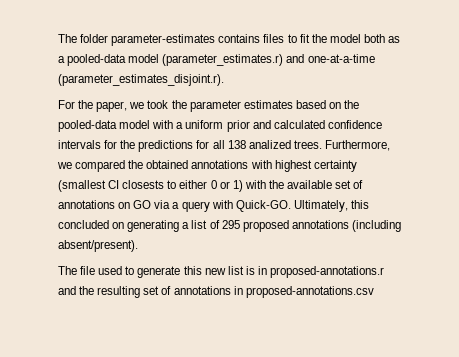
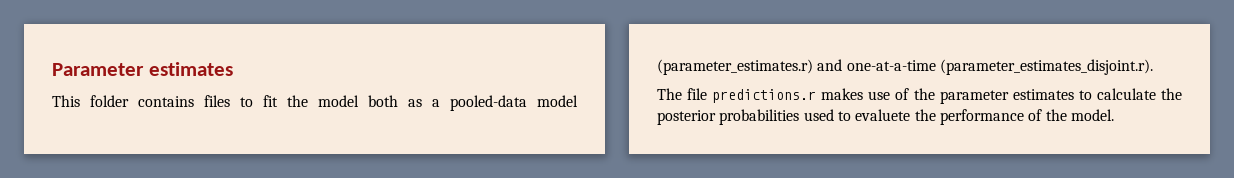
[58,34,216,46] The folder parameter-estimates -> [52,62,233,76] [52,95,129,107] Parameter estimates // This folder
[58,100,360,112] [58,120,382,132] [58,140,390,152] [57,160,357,172] [58,180,364,192] [58,200,369,212] [58,220,401,232] [58,240,138,252] [58,266,385,278] [58,286,374,298] For the paper, we took the parameter estimates based on the pooled-data model with a uniform prior and calculated confidence intervals for the predictions for all 138 analized trees. Furthermore, we compared the obtained annotations with highest certainty (smallest CI closests to either 0 or 1) with the available set of annotations on GO via a query with Quick-GO. Ultimately, this concluded on generating a list of 295 proposed annotations (including absent/present). // The file used to generate this new list is in proposed-annotations.r and the resulting set of annotations in proposed-annotations.csv -> [657,88,1182,104] [657,109,1114,125] The file predictions.r makes use of the parameter estimates to calculate the posterior probabilities used to evaluete the performance of the model.

